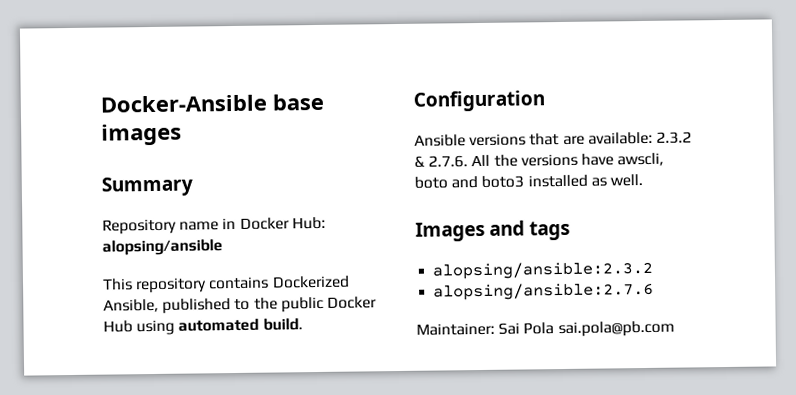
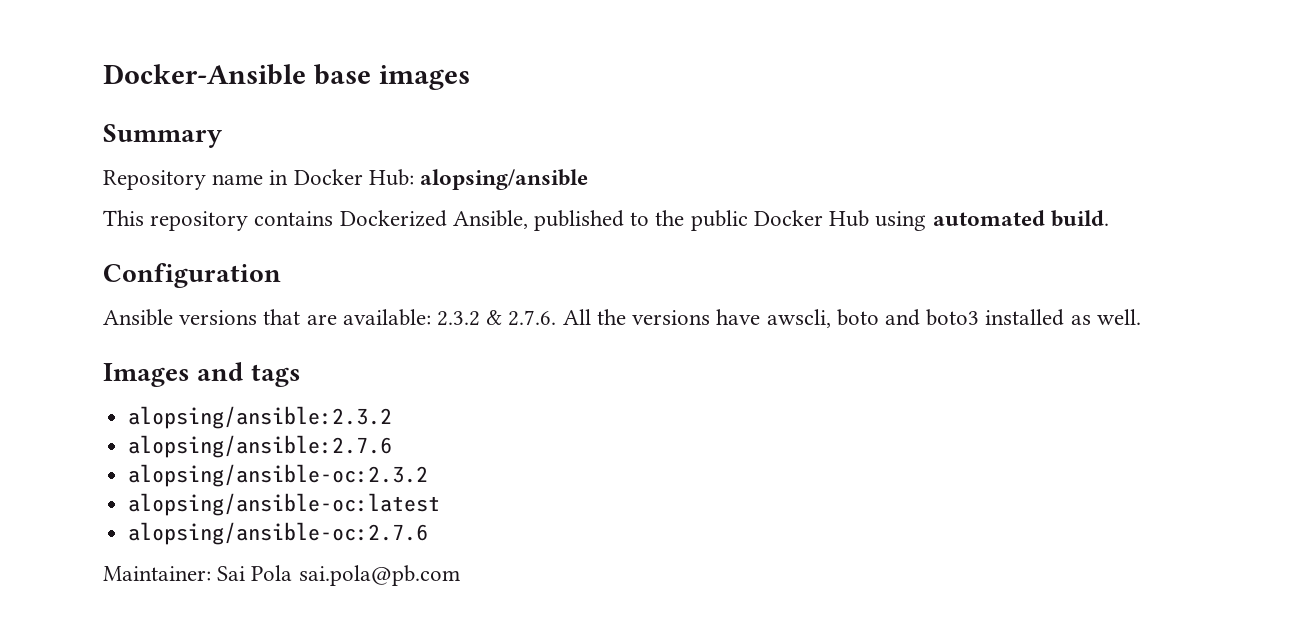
(655, 291) none -> [128,464,429,487] [128,493,441,516] [128,522,429,545] // alopsing/ansible-oc:2.3.2 // alopsing/ansible-oc:latest // alopsing/ansible-oc:2.7.6

